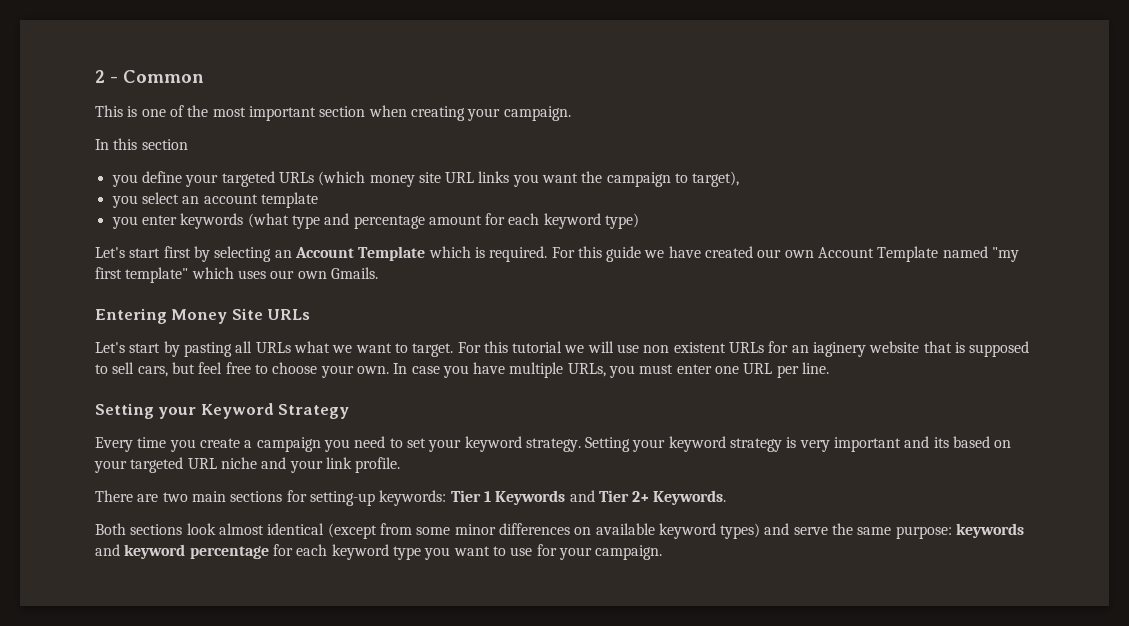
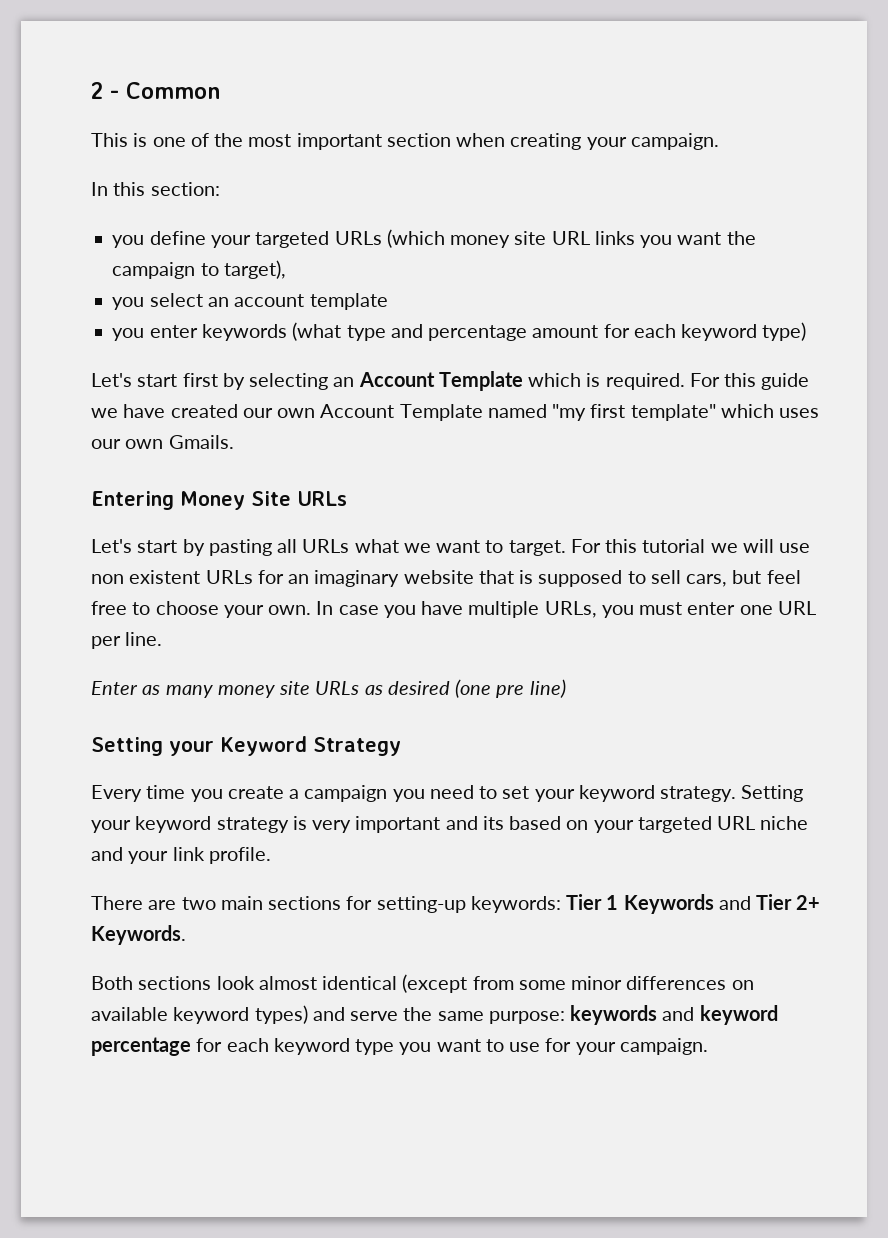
[141,139,188,150] section -> [150,182,220,196] section:
[813,342,867,357] iaginery -> [314,570,400,587] imaginary
(830, 368) none -> [91,679,566,698] // Enter as many money site URLs as desired (one pre line)

